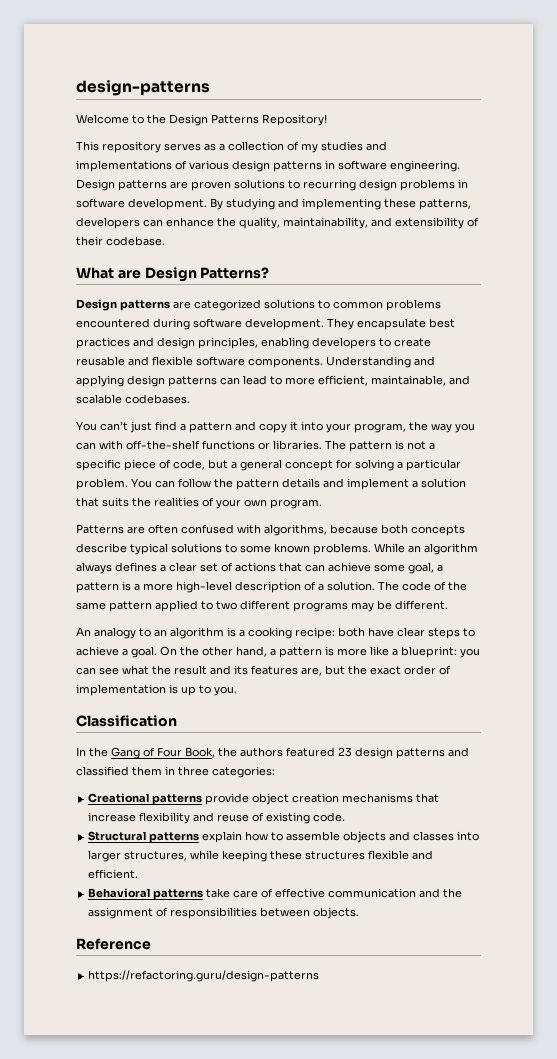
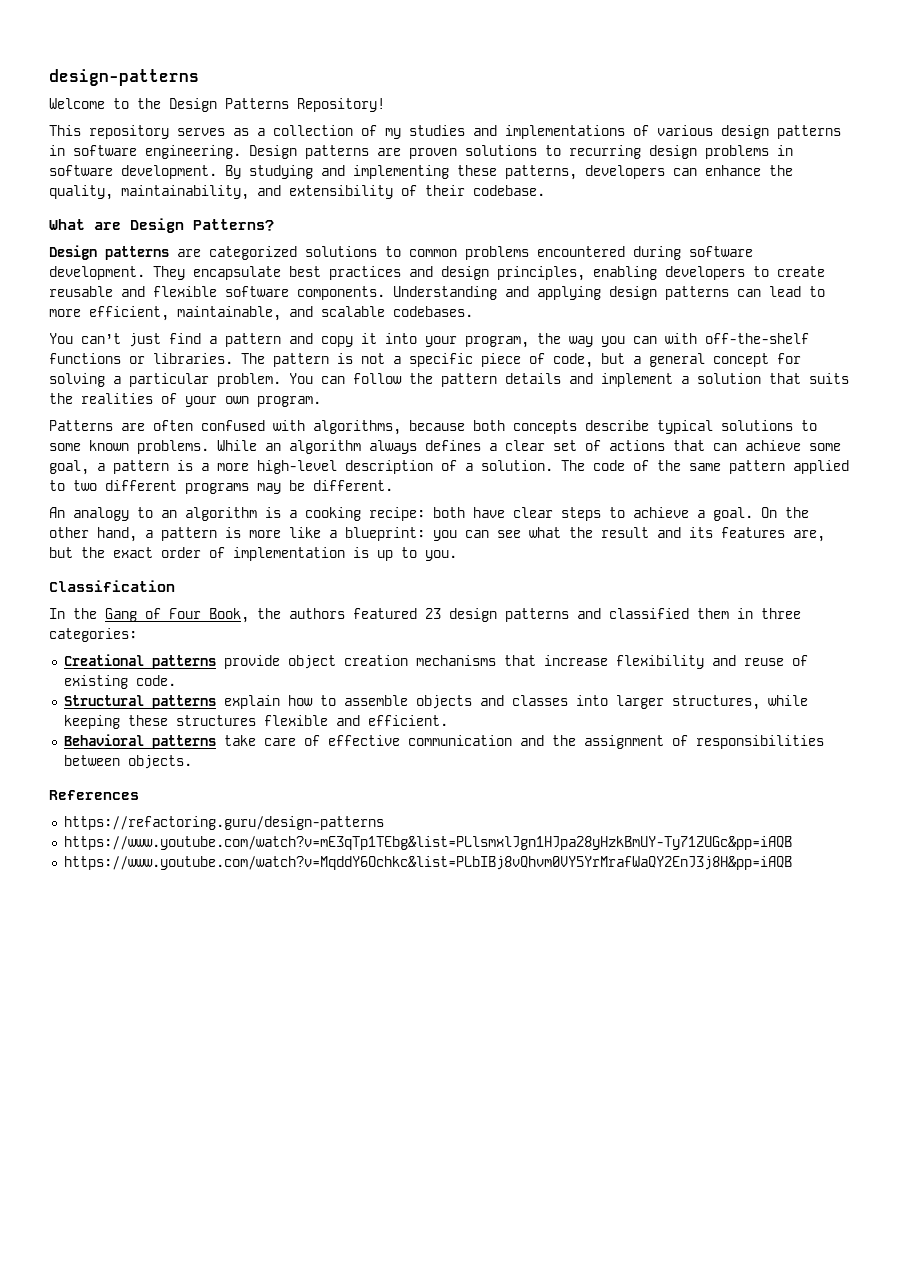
[76,938,151,950] Reference -> [49,790,139,800] References
(320, 976) none -> [63,836,792,850] [63,856,792,870] // https://www.youtube.com/watch?v=mE3qTp1TEbg&list=PLlsmxlJgn1HJpa28yHzkBmUY-Ty71ZUGc&pp=iAQB // https://www.youtube.com/watch?v=MqddY6Ochkc&list=PLbIBj8vQhvm0VY5YrMrafWaQY2EnJ3j8H&pp=iAQB

